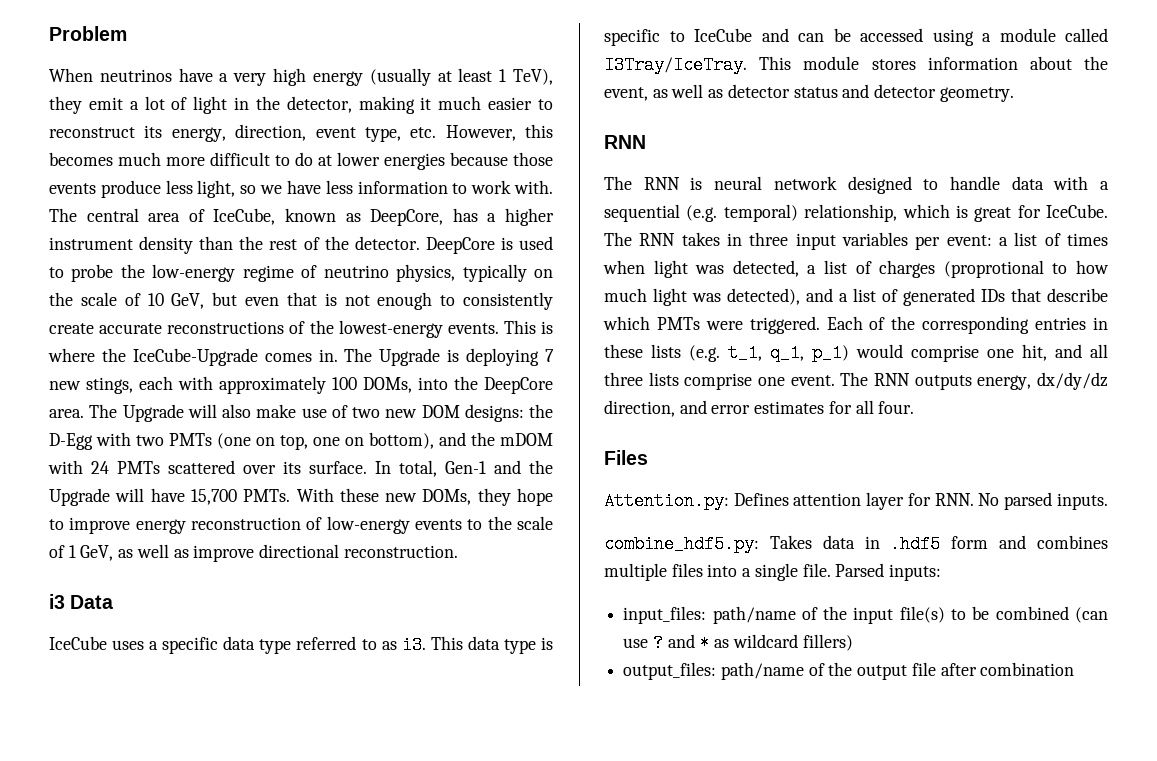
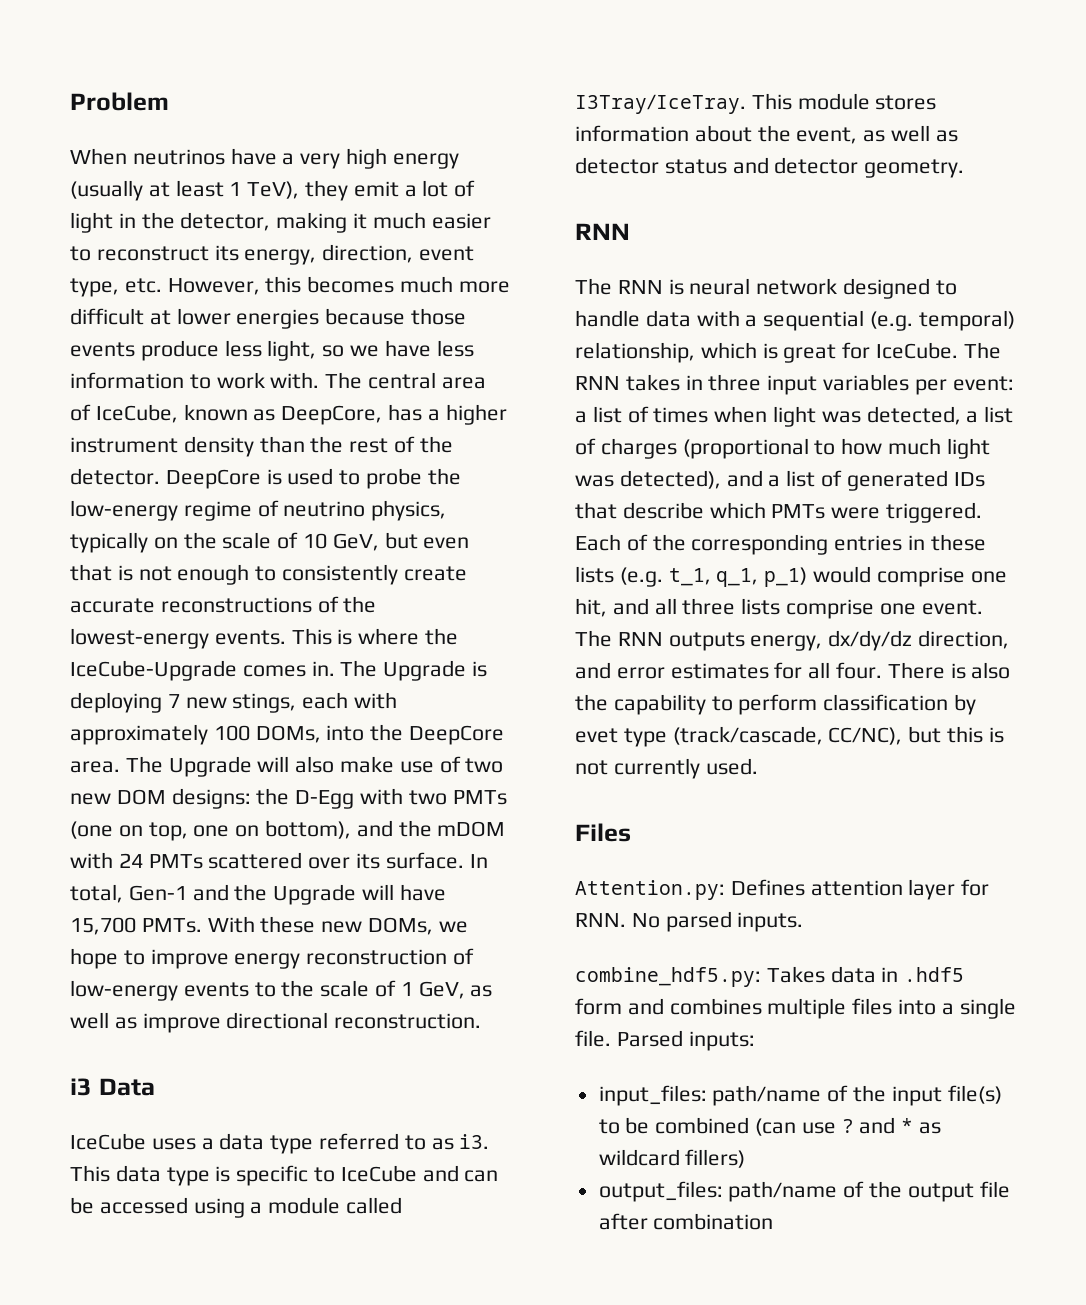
[275,152,313,166] to do -> (144, 316) none
[477,488,511,506] they -> [438,921,468,933] we
[162,637,219,654] specific -> (214, 1144) none
[943,260,1044,278] (proprotional -> [682,438,809,459] (proportional
(915, 407) none -> [887,662,1011,679] [575,694,977,715] [575,726,1004,747] [575,758,758,779] There is also the capability to perform classification by evet type (track/cascade, CC/NC), but this is not currently used.

